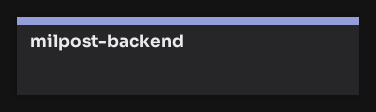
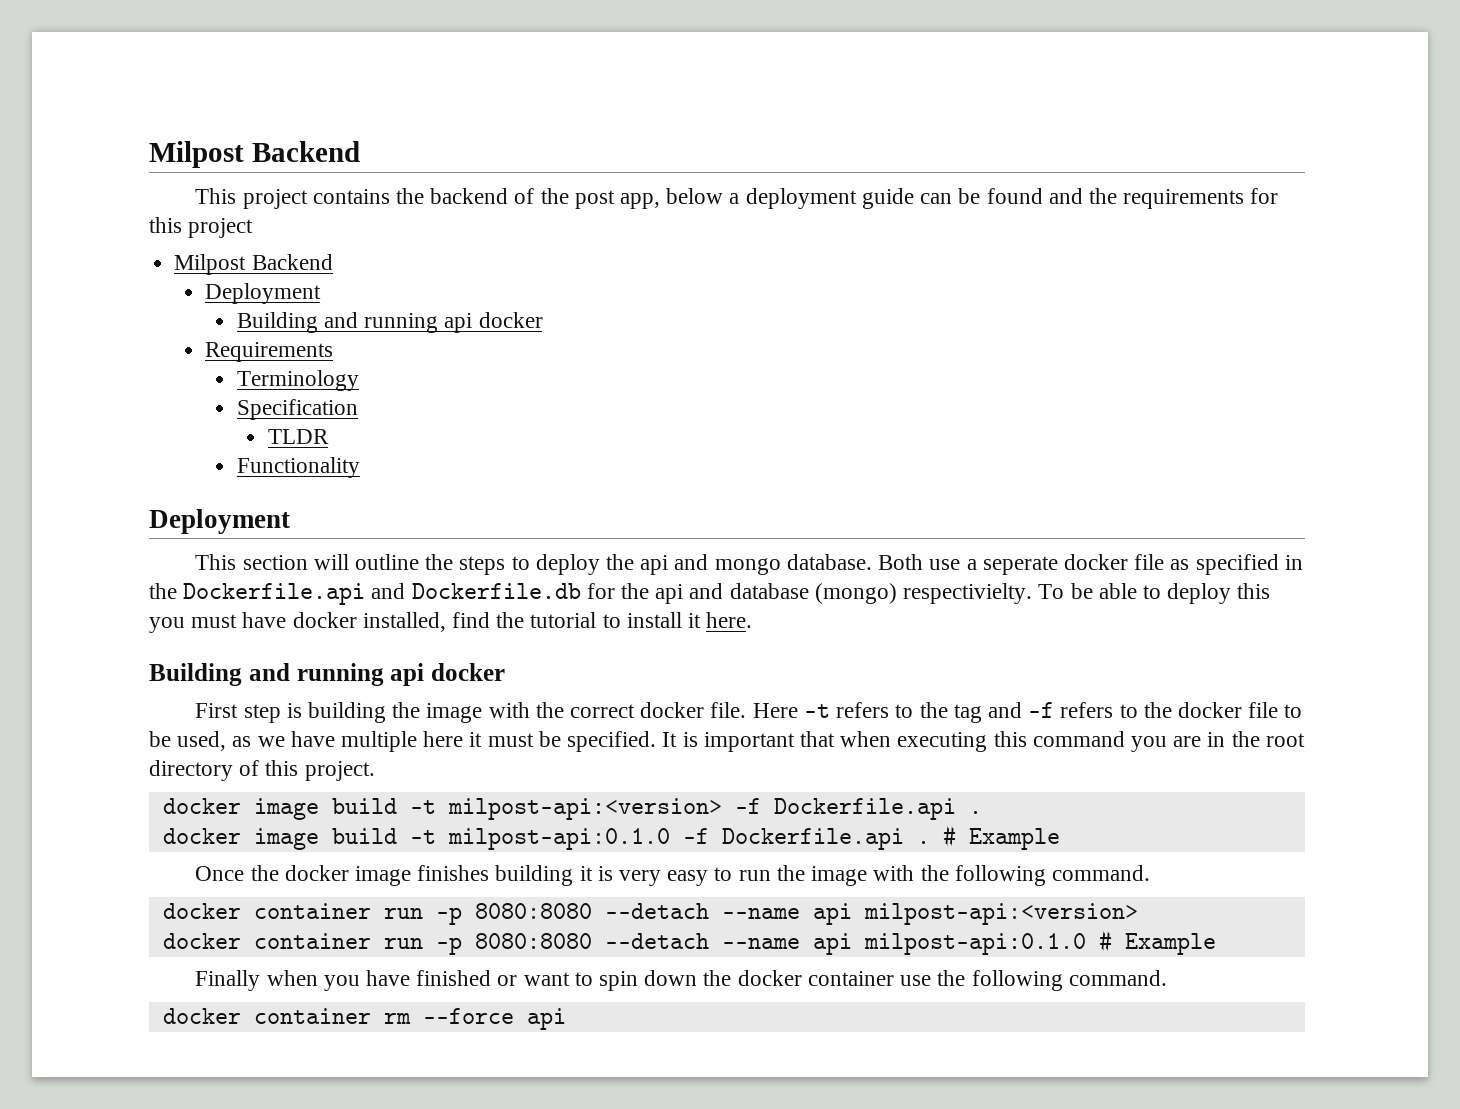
[30,33,184,51] milpost-backend -> [149,141,360,168] [195,188,1279,209] [149,217,254,238] [174,254,333,275] [205,283,322,304] [236,312,543,333] [205,342,334,362] [236,370,359,391] [236,399,358,420] [267,429,329,444] [236,457,360,478] [149,509,290,534] [195,554,1303,575] [149,583,1271,605] [149,612,753,633] [149,663,505,686] [195,702,1303,723] [149,731,1305,752] [149,760,375,781] [162,798,982,820] [162,825,1060,850] [195,865,1150,886] [162,903,1138,925] [162,930,1216,955] [195,970,1167,991] [162,1008,566,1030] Milpost Backend // This project contains the backend of the post app, below a deployment guide can be found and the requirements for this project // Milpost Backend // Deployment // Building and running api docker // Requirements // Terminology // Specification // TLDR // Functionality // Deployment // This section will outline the steps to deploy the api and mongo database. Both use a seperate docker file as specified in the Dockerfile.api and Dockerfile.db for the api and database (mongo) respectivielty. To be able to deploy this you must have docker installed, find the tutorial to install it here. // Building and running api docker // First step is building the image with the correct docker file. Here -t refers to the tag and -f refers to the docker file to be used, as we have multiple here it must be specified. It is important that when executing this command you are in the root directory of this project. // docker image build -t milpost-api:<version> -f Dockerfile.api . // docker image build -t milpost-api:0.1.0 -f Dockerfile.api . # Example // Once the docker image finishes building it is very easy to run the image with the following command. // docker container run -p 8080:8080 --detach --name api milpost-api:<version> // docker container run -p 8080:8080 --detach --name api milpost-api:0.1.0 # Example // Finally when you have finished or want to spin down the docker container use the following command. // docker container rm --force api

